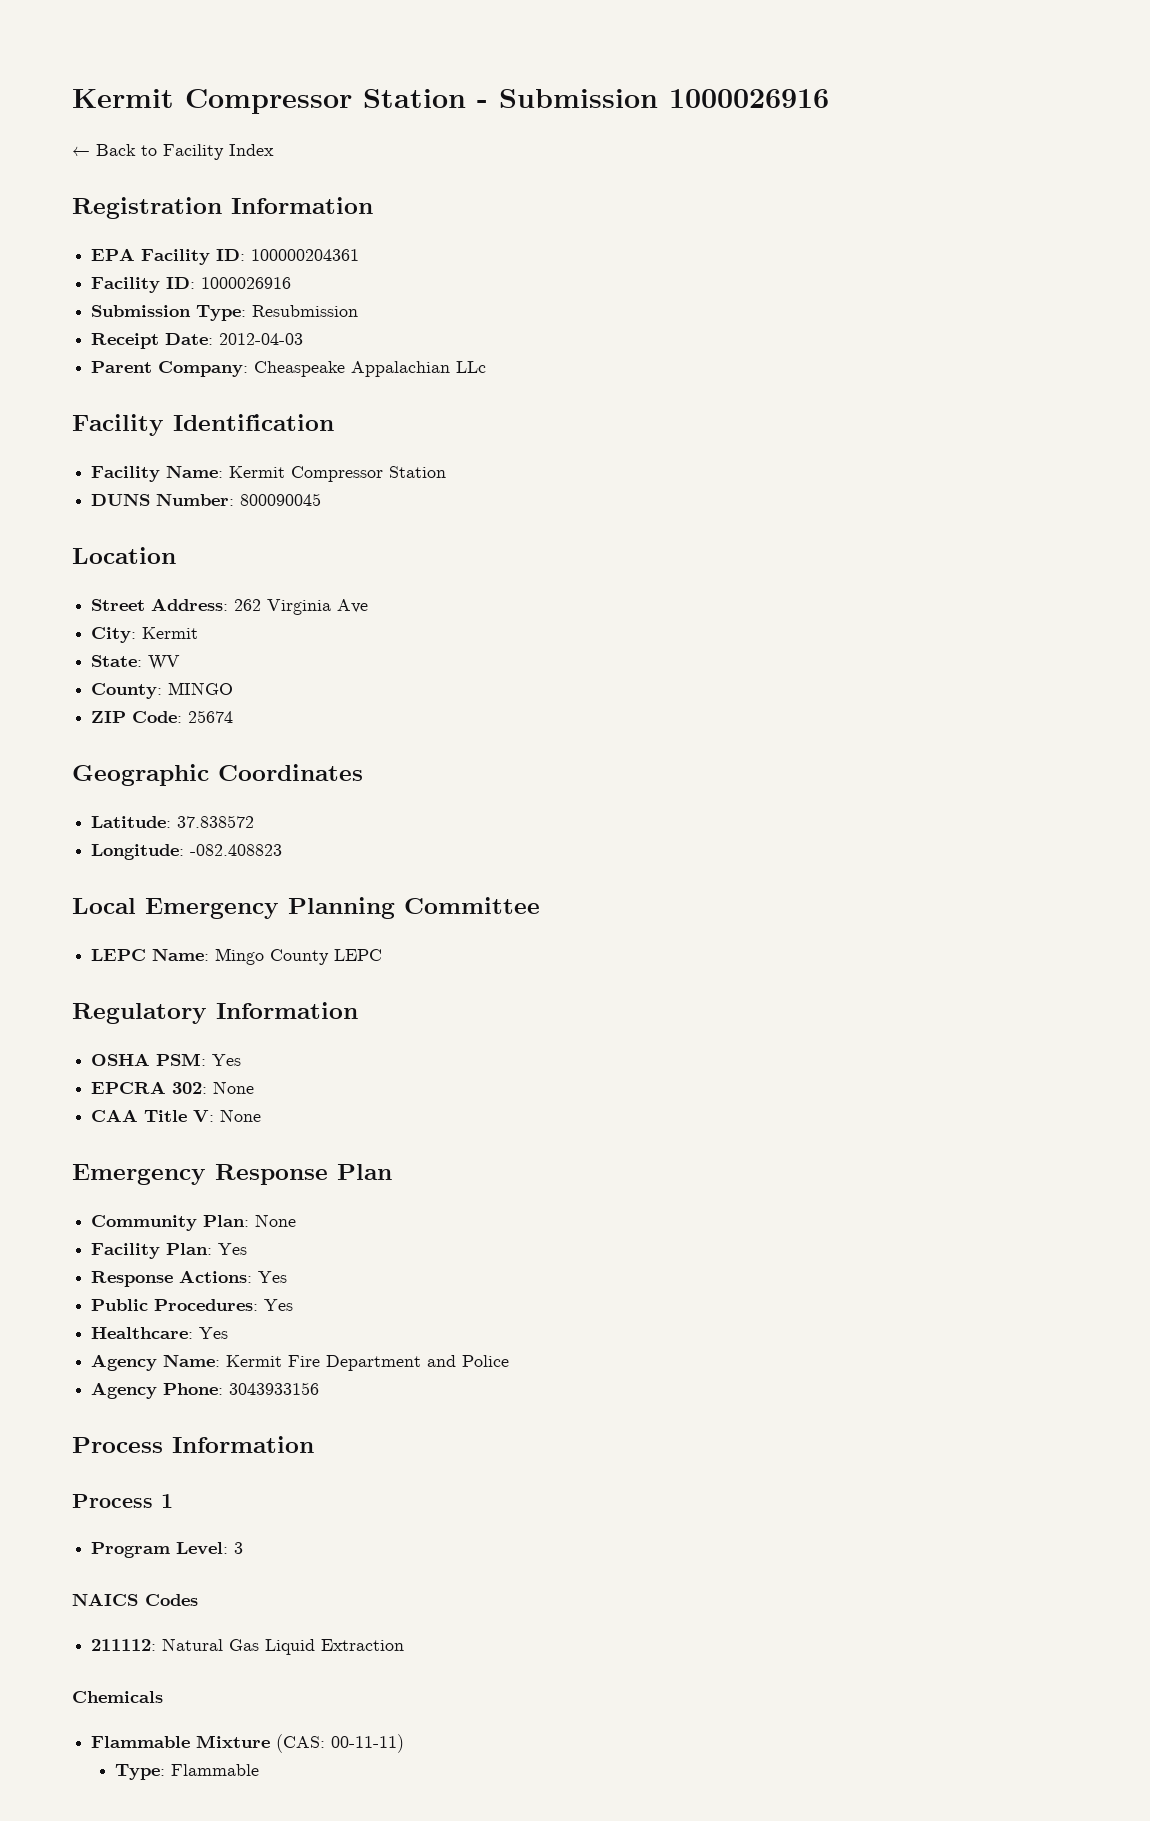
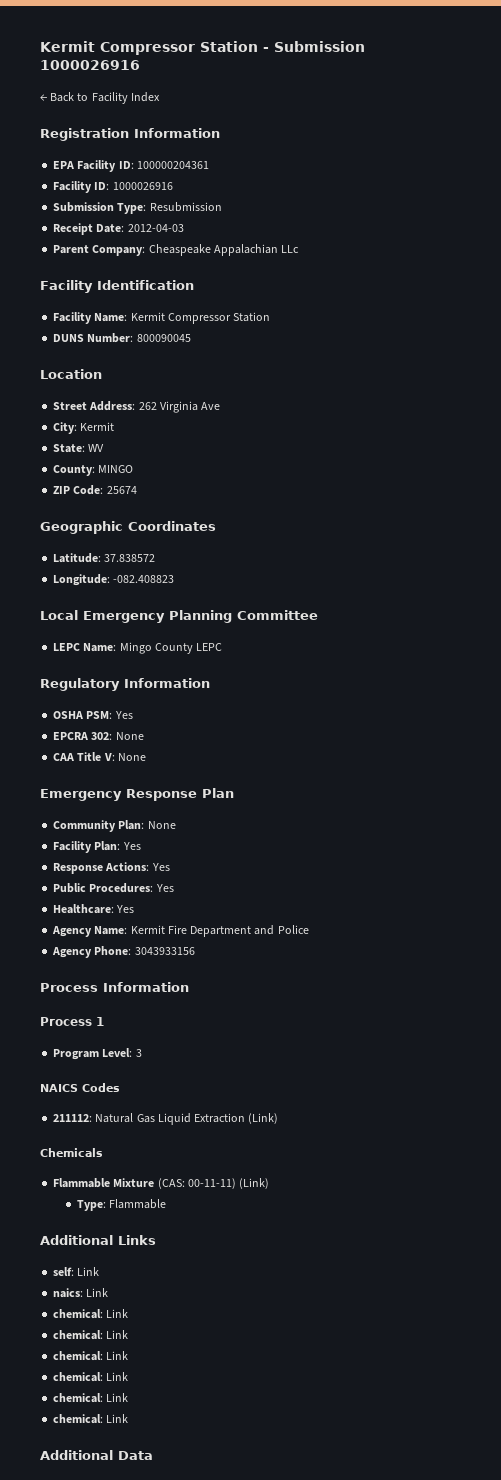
(405, 1645) none -> [248,1113,279,1124] (Link)
(405, 1743) none -> [239,1178,270,1189] (Link)
(260, 1770) none -> [40,1235,156,1245] [53,1267,100,1276] [53,1288,109,1298] [53,1309,129,1319] [53,1330,129,1340] [53,1351,129,1361] [53,1372,129,1382] [53,1393,129,1403] [53,1414,129,1424] [40,1450,153,1460] // Additional Links // self: Link // naics: Link // chemical: Link // chemical: Link // chemical: Link // chemical: Link // chemical: Link // chemical: Link // Additional Data

